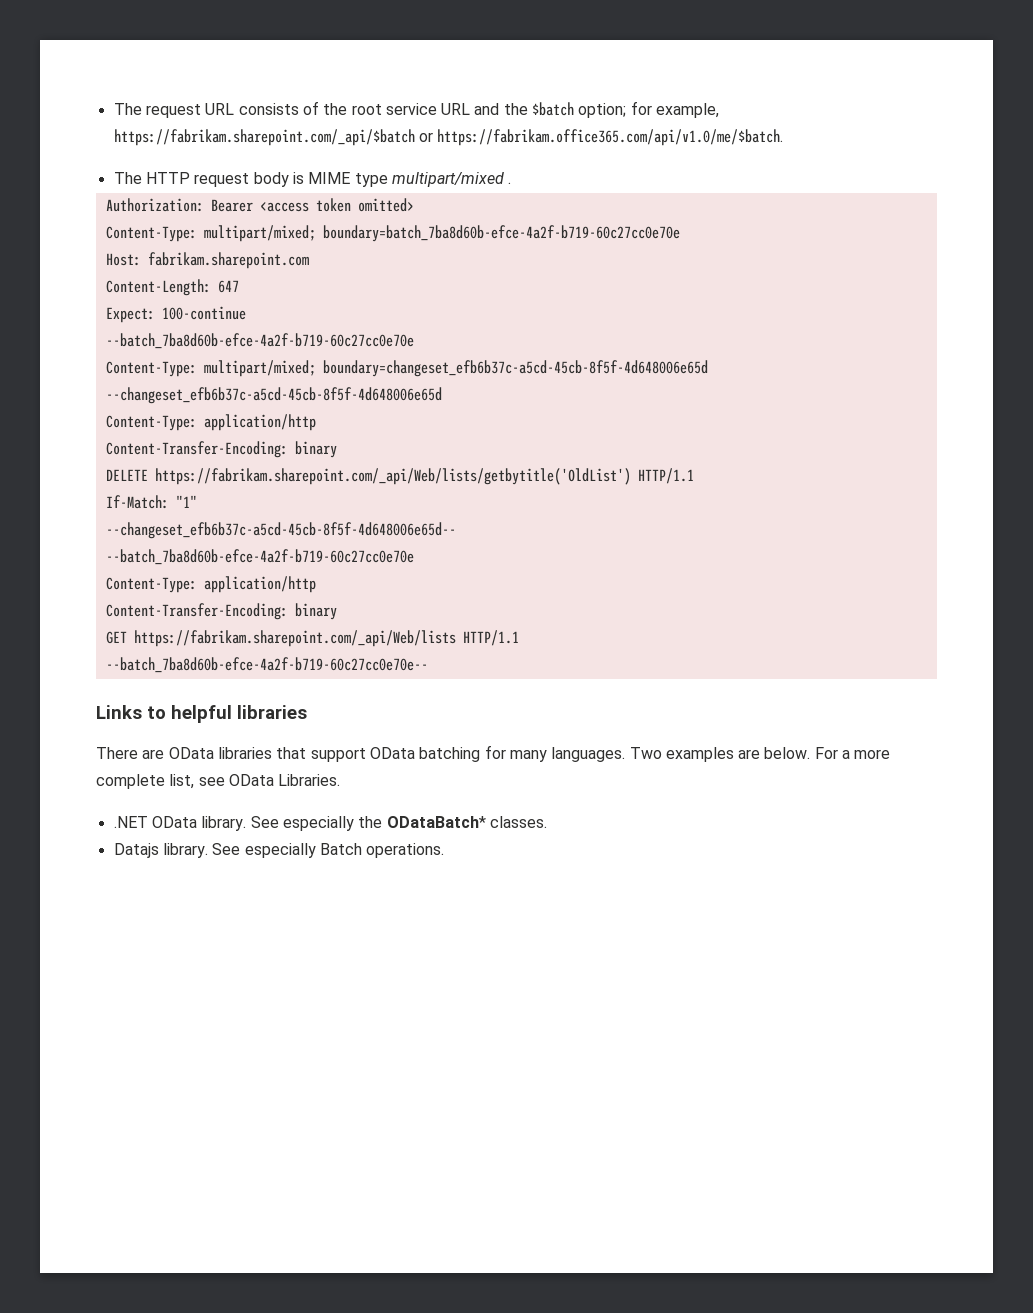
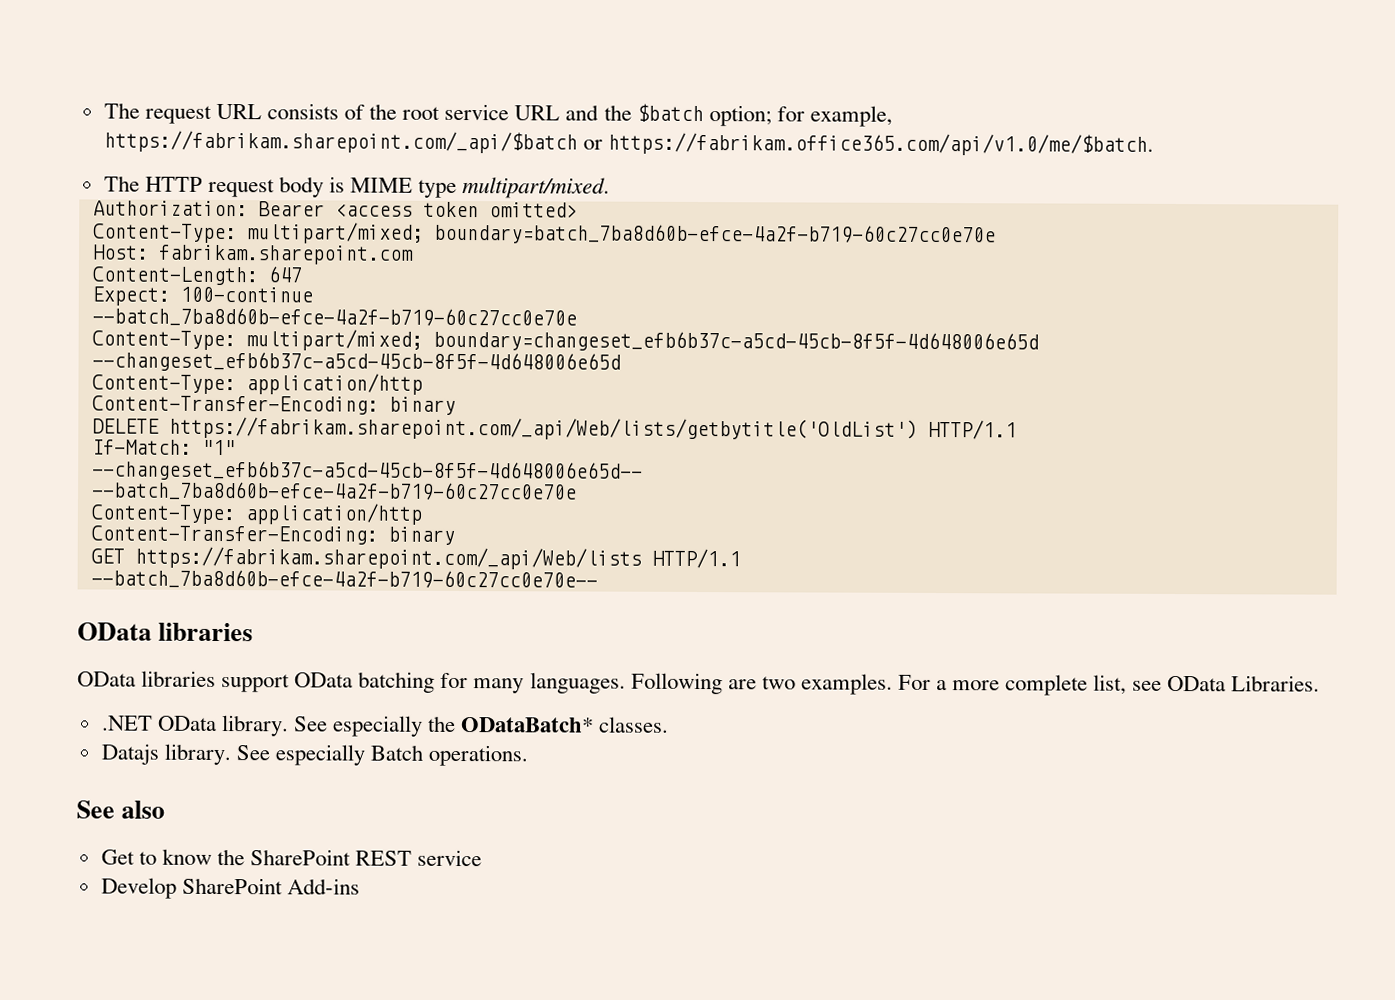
[391,172,512,187] multipart/mixed . -> [462,177,611,199] multipart/mixed.
[96,705,232,723] Links to helpful -> [77,622,152,641] OData
[96,747,307,759] There are OData libraries that -> [77,670,217,687] OData libraries
[629,747,811,762] Two examples are below. -> [630,672,893,695] Following are two examples.
(445, 850) none -> [76,800,166,819] [100,848,483,867] [100,877,360,899] // See also // Get to know the SharePoint REST service // Develop SharePoint Add-ins

